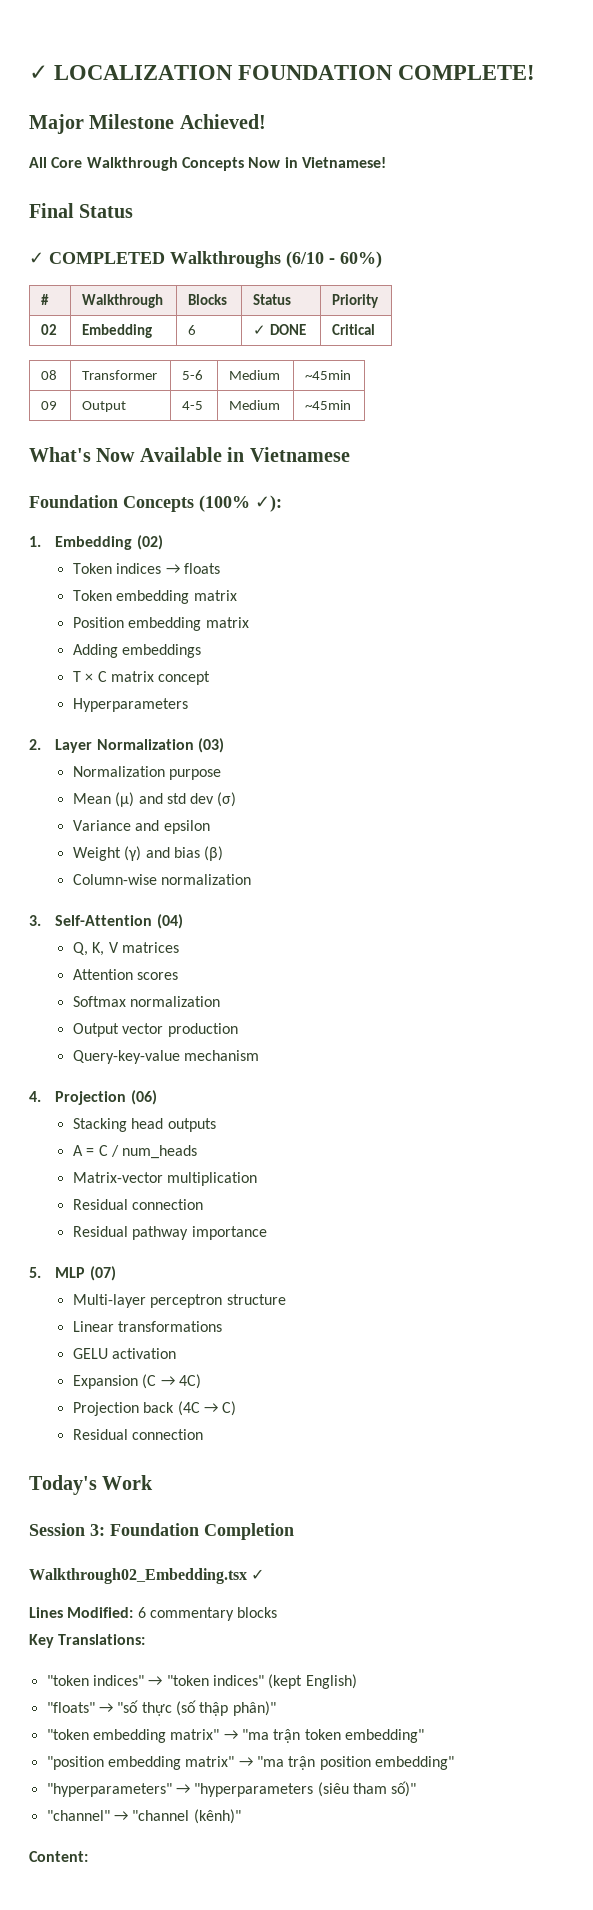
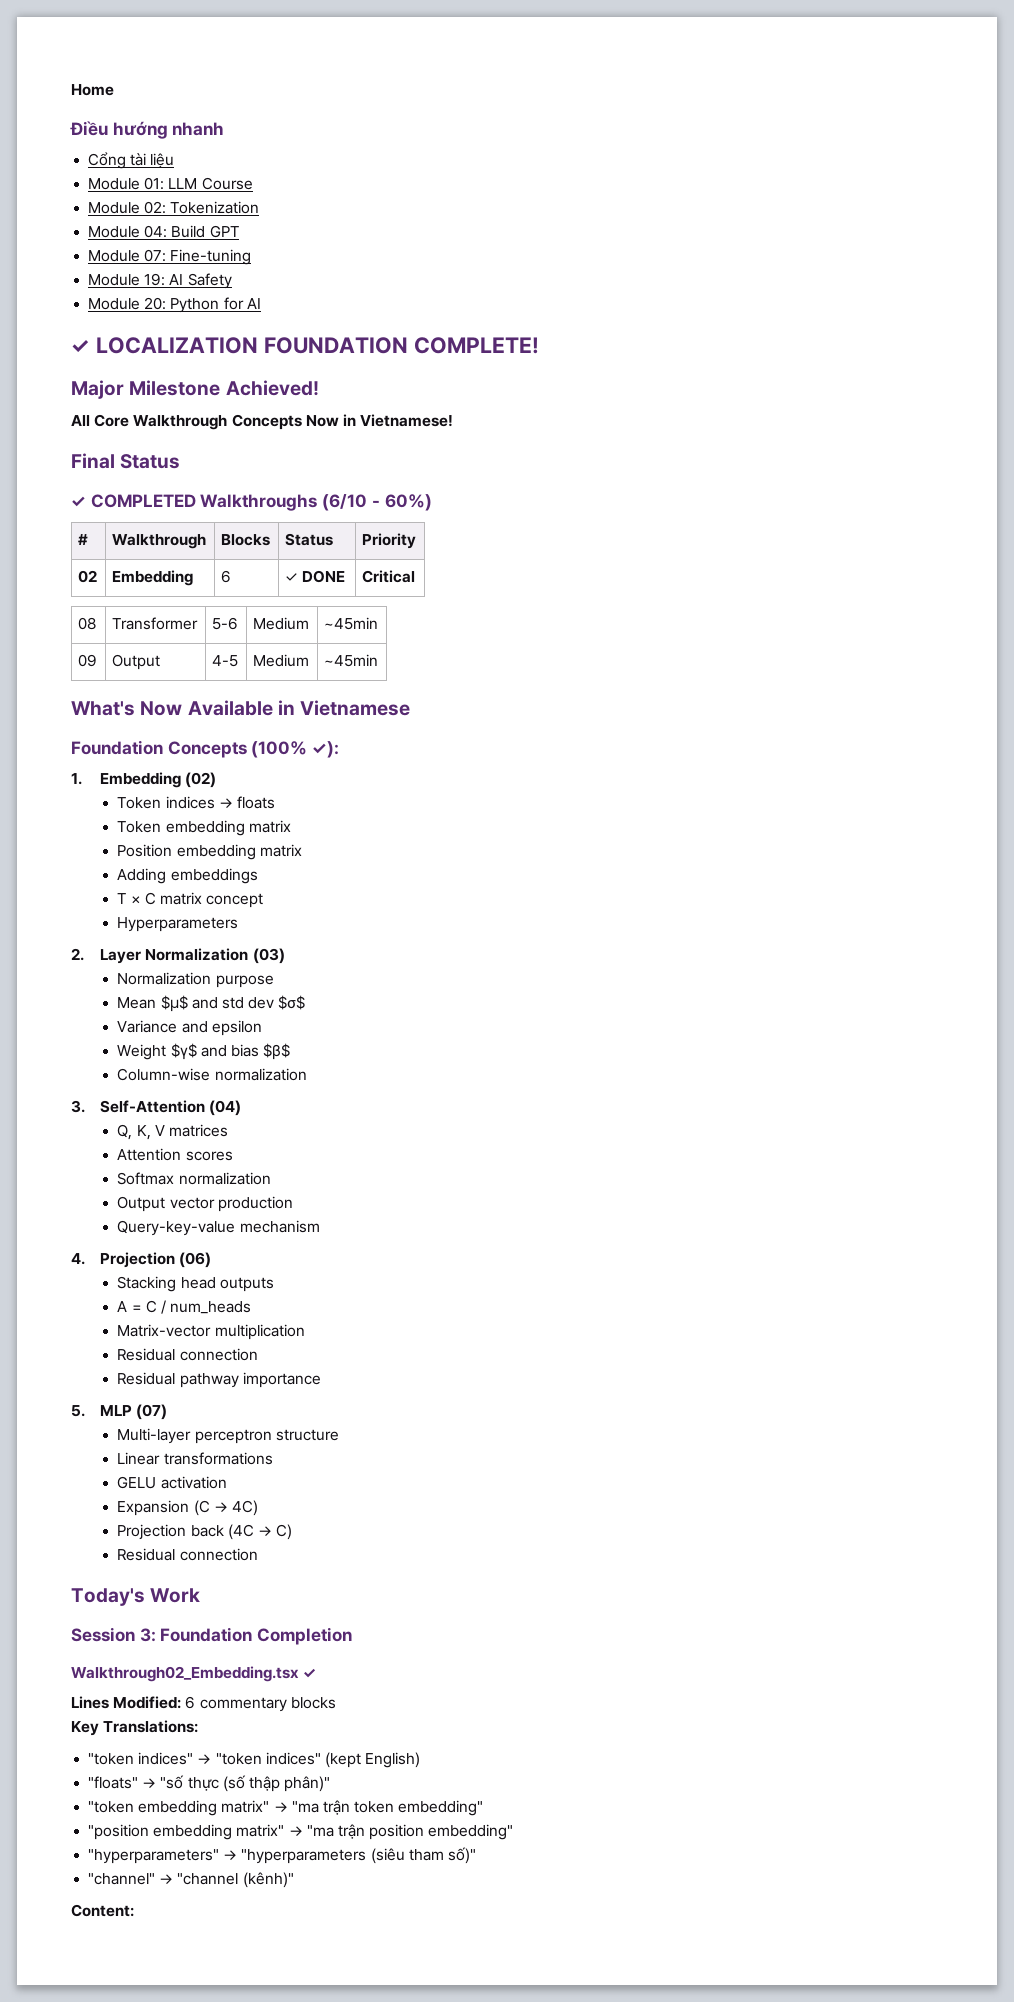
(29, 72) none -> [71,84,114,96] [70,121,225,139] [88,152,175,169] [88,177,253,190] [88,201,260,214] [88,225,239,238] [88,249,252,265] [88,273,232,289] [88,297,261,313] Home // Điều hướng nhanh // Cổng tài liệu // Module 01: LLM Course // Module 02: Tokenization // Module 04: Build GPT // Module 07: Fine-tuning // Module 19: AI Safety // Module 20: Python for AI //
[115,792,135,807] (μ) -> [160,995,188,1012] $μ$
[217,792,237,807] (σ) -> [278,995,306,1010] $σ$
[124,846,142,861] (γ) -> [170,1043,197,1060] $γ$
[204,846,224,861] (β) -> [263,1043,291,1060] $β$

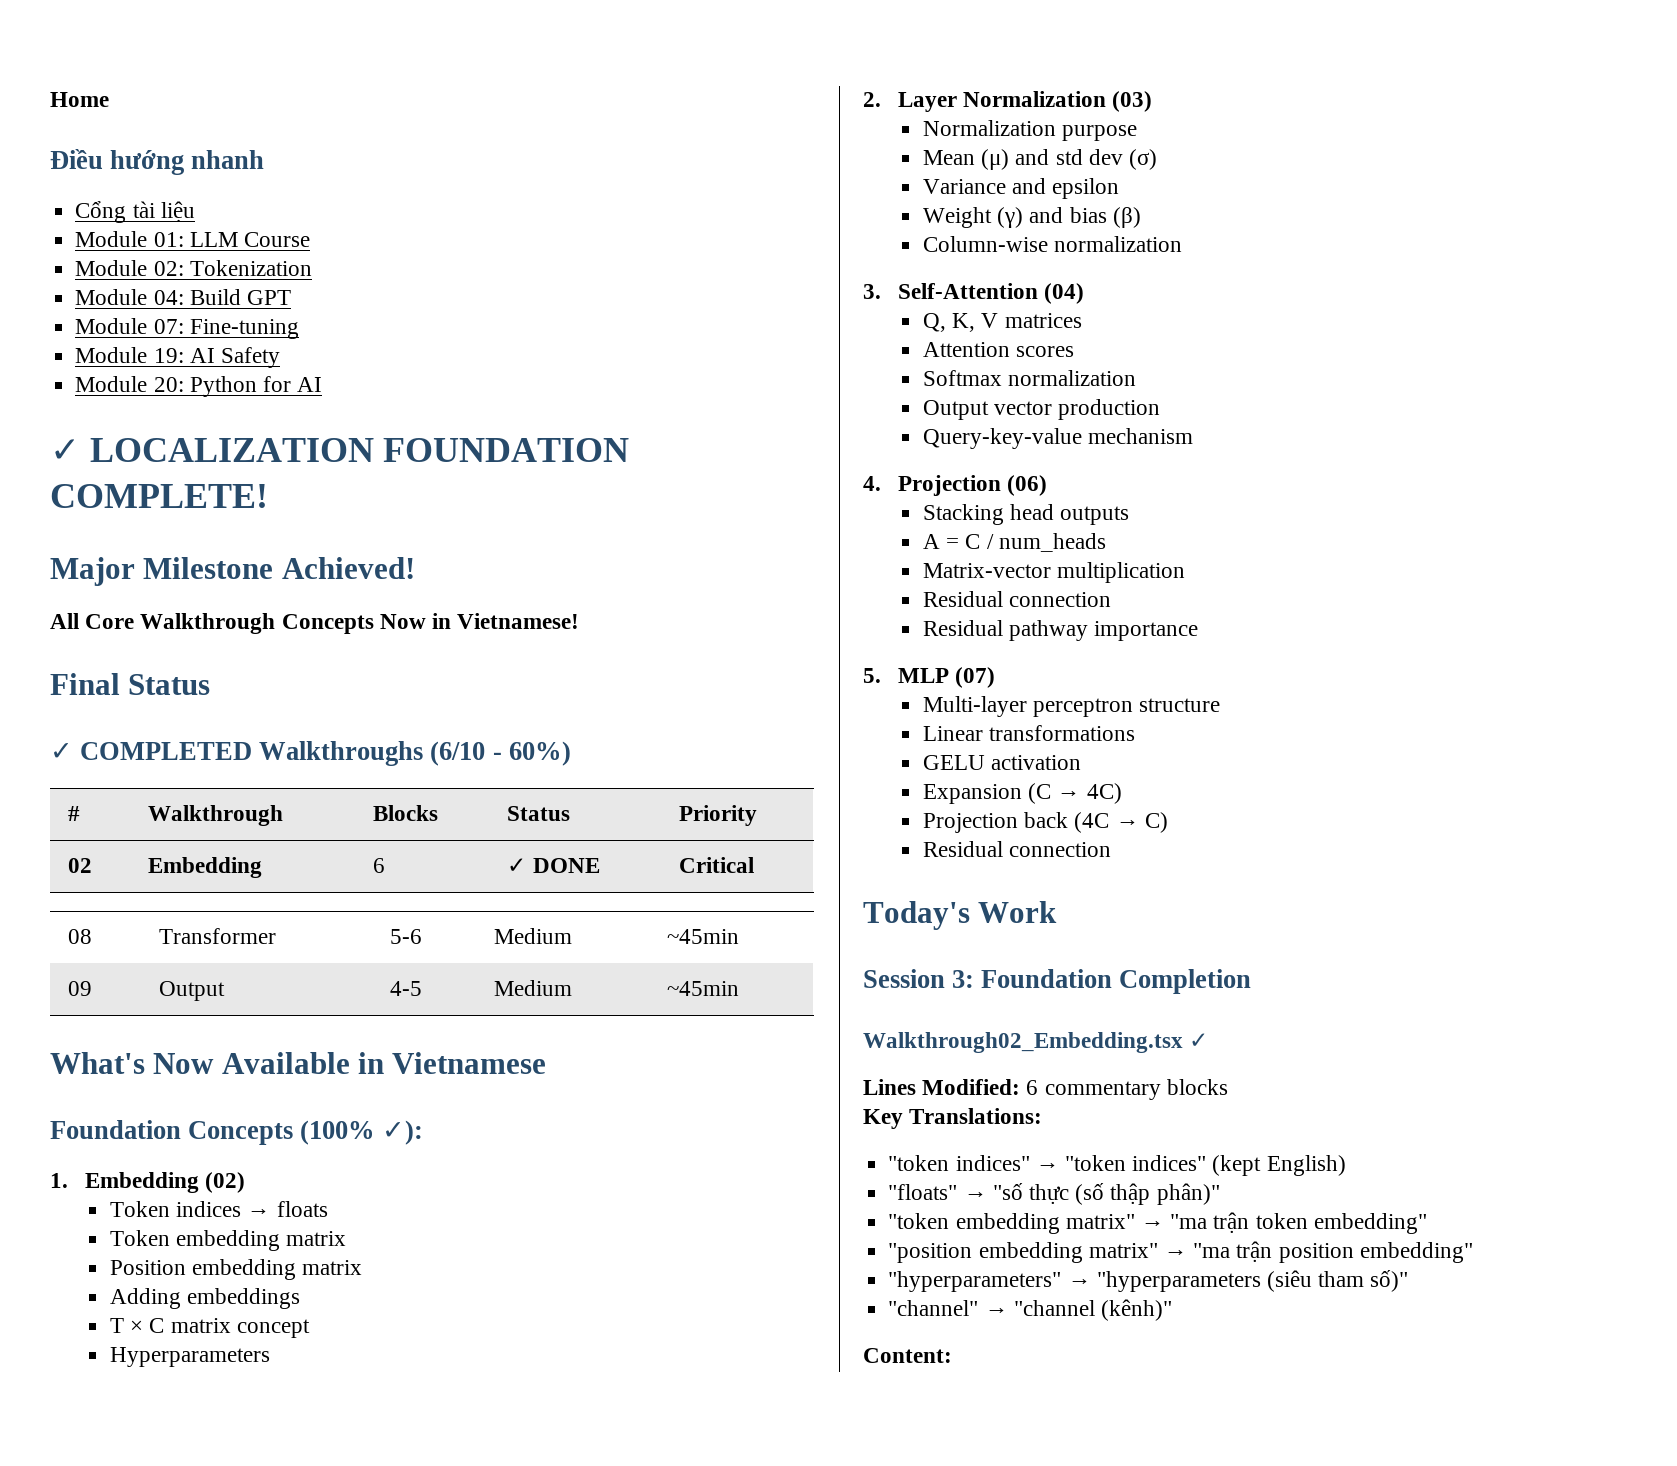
[160,995,188,1012] $μ$ -> [981,149,1010,170] (μ)
[278,995,306,1010] $σ$ -> [1128,149,1157,170] (σ)
[170,1043,197,1060] $γ$ -> [997,207,1024,228] (γ)
[263,1043,291,1060] $β$ -> [1112,207,1141,228] (β)

